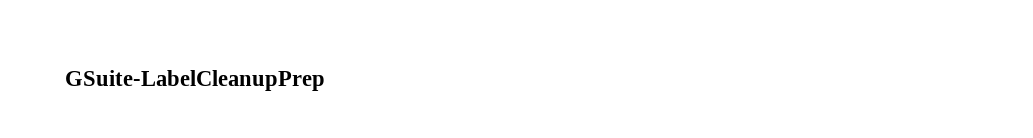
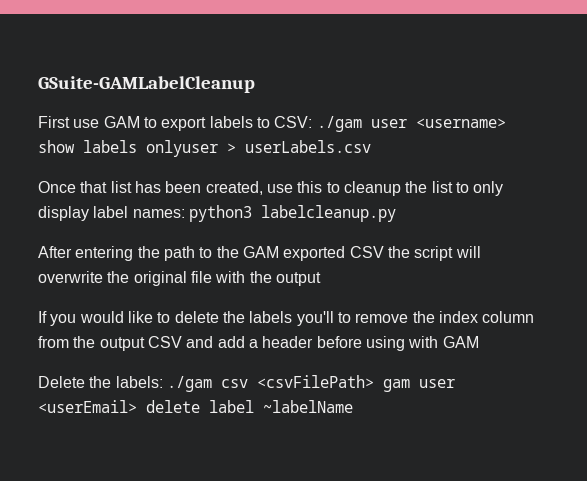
[65,70,325,91] GSuite-LabelCleanupPrep -> [38,76,255,93] [38,116,506,132] [38,140,371,157] [38,181,504,196] [38,205,396,222] [38,246,481,261] [38,271,321,286] [38,311,535,326] [38,336,479,351] [38,375,455,392] [38,400,353,413] GSuite-GAMLabelCleanup // First use GAM to export labels to CSV: ./gam user <username> show labels onlyuser > userLabels.csv // Once that list has been created, use this to cleanup the list to only display label names: python3 labelcleanup.py // After entering the path to the GAM exported CSV the script will overwrite the original file with the output // If you would like to delete the labels you'll to remove the index column from the output CSV and add a header before using with GAM // Delete the labels: ./gam csv <csvFilePath> gam user <userEmail> delete label ~labelName

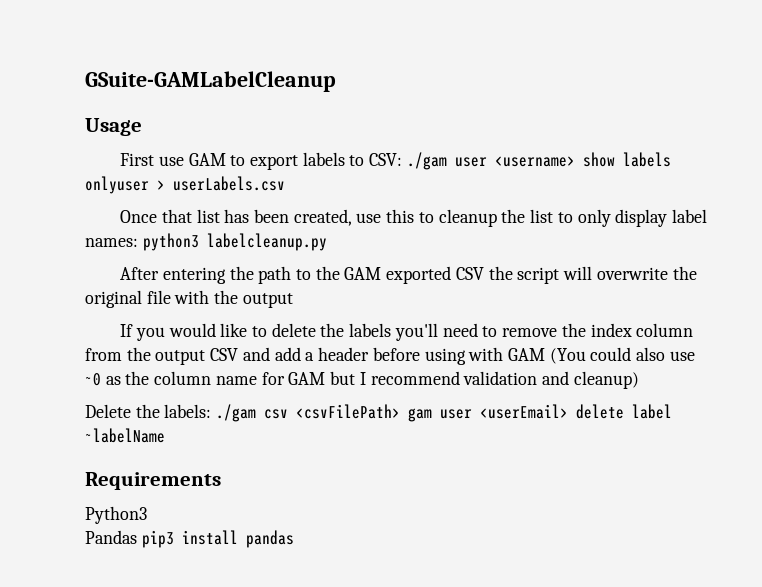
(255, 84) none -> [85,118,142,136] // Usage
(334, 318) none -> [442,323,478,337] need
(479, 342) none -> [549,347,695,364] [85,371,639,389] (You could also use ~0 as the column name for GAM but I recommend validation and cleanup)
(353, 406) none -> [85,472,221,490] [85,506,147,524] [85,530,294,548] // Requirements // Python3 // Pandas pip3 install pandas

